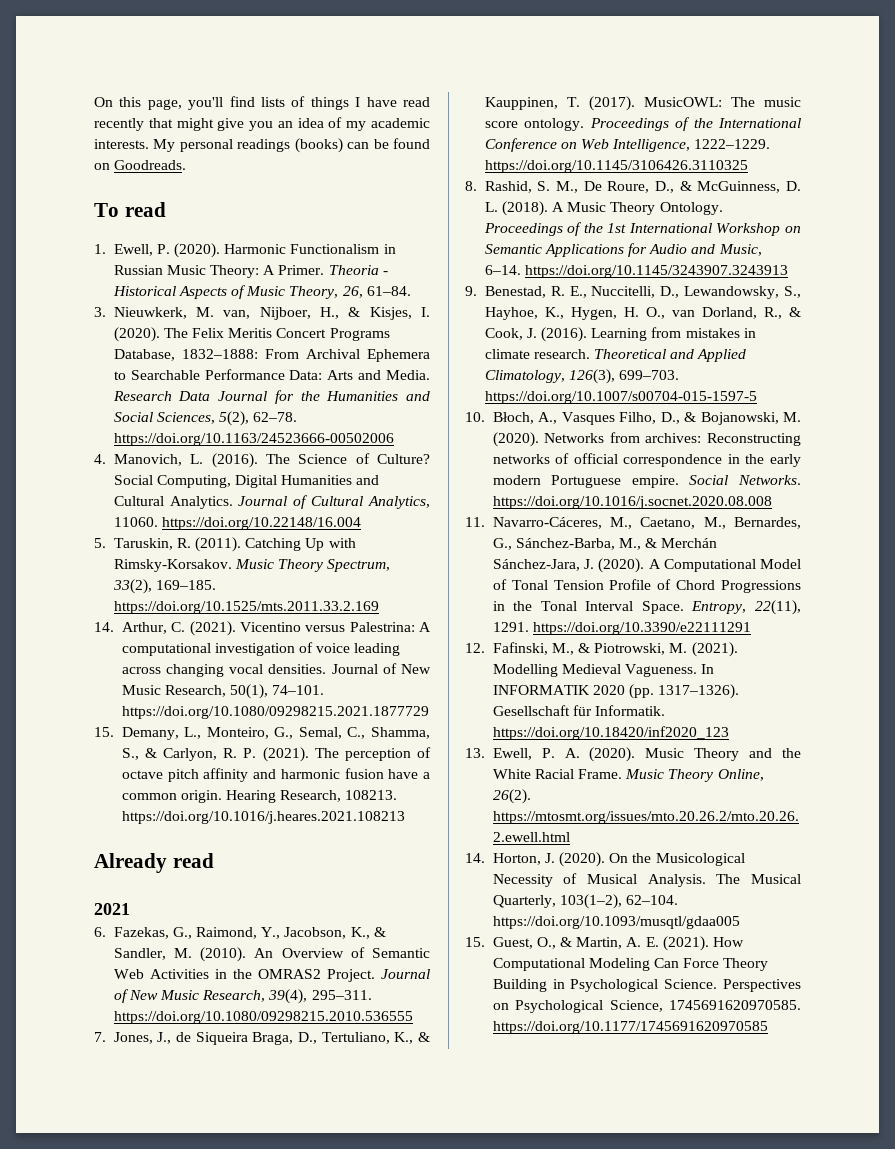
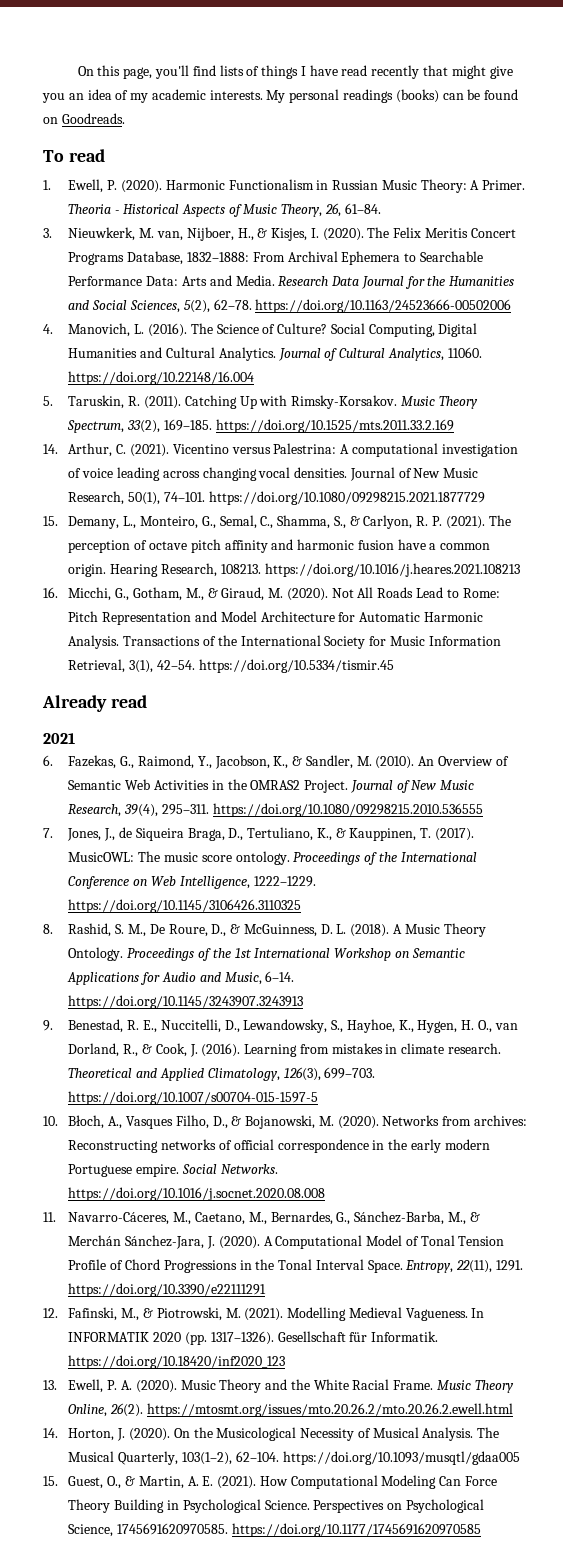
(405, 817) none -> [43,587,500,601] [68,611,483,625] [68,635,501,649] [68,659,394,673] // 16. Micchi, G., Gotham, M., & Giraud, M. (2020). Not All Roads Lead to Rome: Pitch Representation and Model Architecture for Automatic Harmonic Analysis. Transactions of the International Society for Music Information Retrieval, 3(1), 42–54. https://doi.org/10.5334/tismir.45

